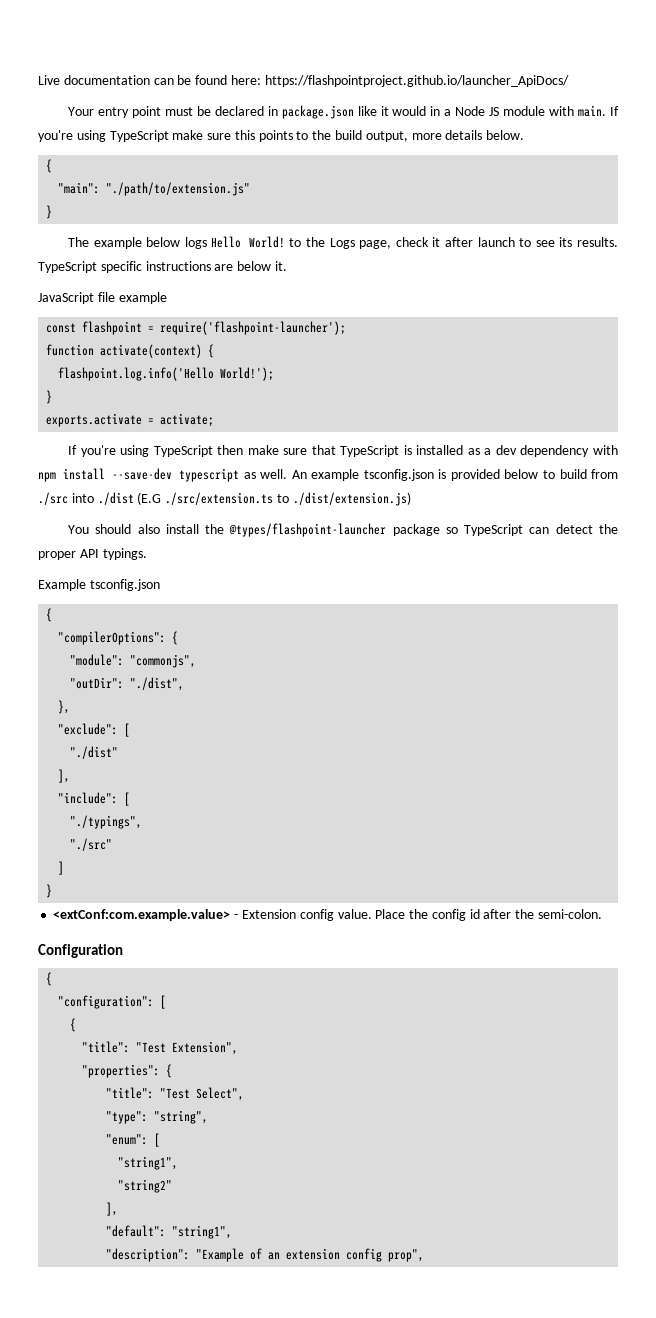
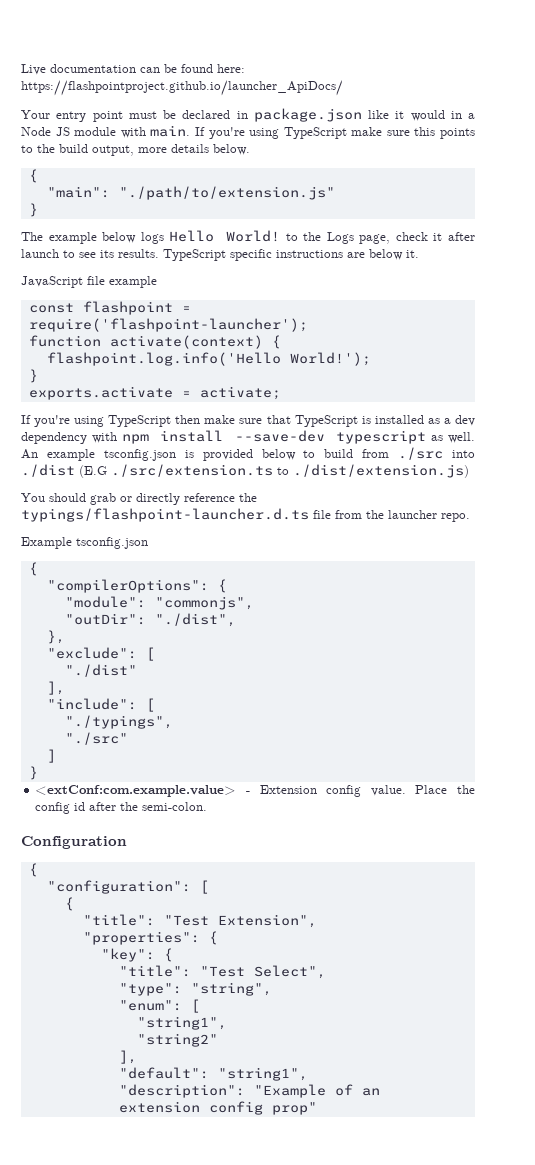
[137,523,618,537] [38,548,147,560] also install the @types/flashpoint-launcher package so TypeScript can detect the proper API typings. -> [90,493,257,505] [21,508,470,522] grab or directly reference the typings/flashpoint-launcher.d.ts file from the launcher repo.
(173, 1071) none -> [100,948,173,962] // "key": {
[388,1249,425,1262] prop", -> [271,1102,317,1115] prop"

